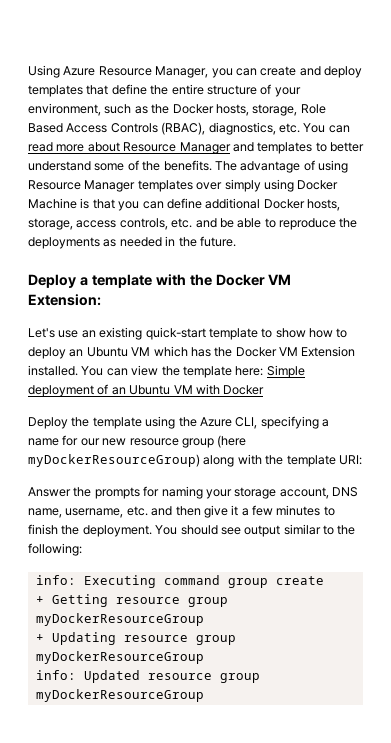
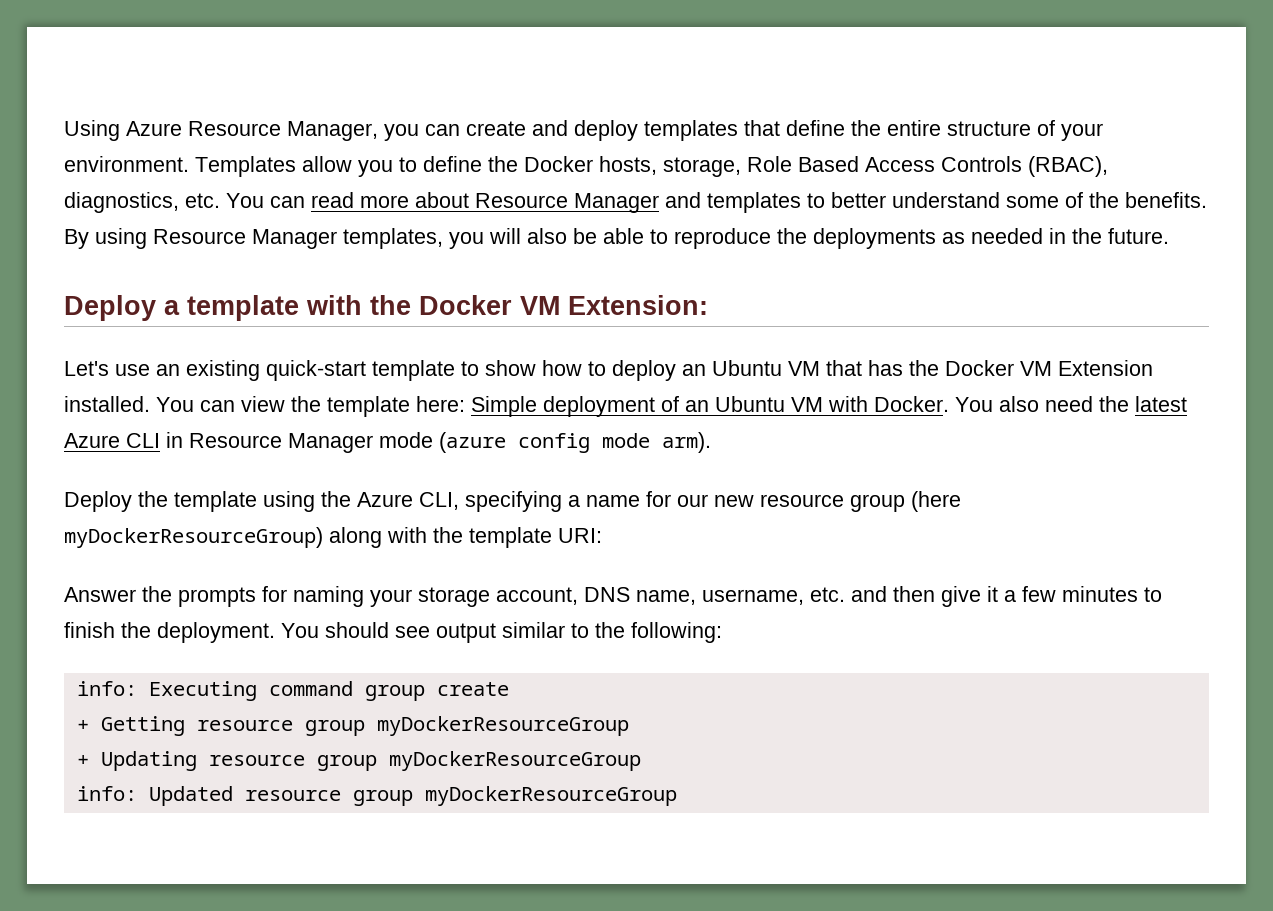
[28,103,148,116] environment, such as -> [64,156,482,177] environment. Templates allow you to define
[214,160,348,173] [28,179,339,192] [28,198,340,211] [28,218,217,230] The advantage of using Resource Manager templates over simply using Docker Machine is that you can define additional Docker hosts, storage, access controls, etc. and -> [64,228,567,249] By using Resource Manager templates, you will also
[153,346,188,357] which -> [826,360,862,376] that
[223,385,265,395] Docker -> [874,396,1187,412] [64,432,711,453] Docker. You also need the latest Azure CLI in Resource Manager mode (azure config mode arm).

